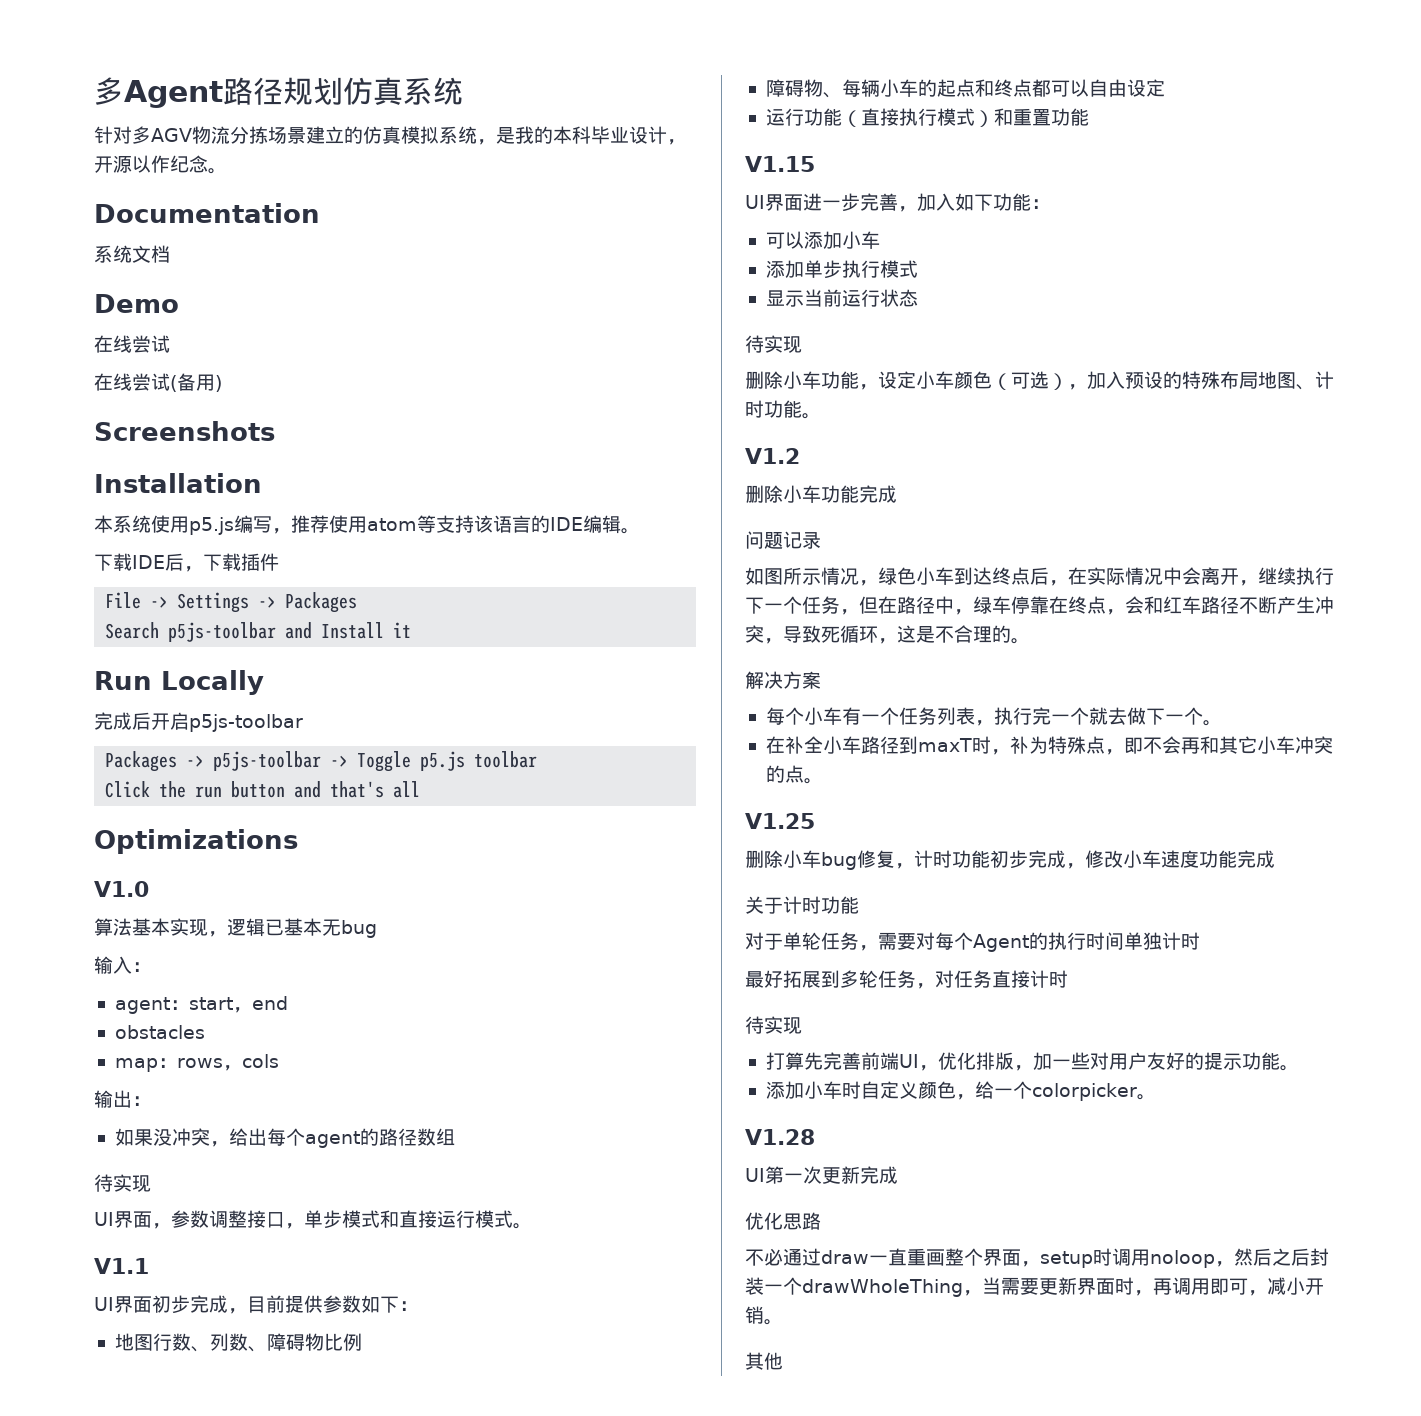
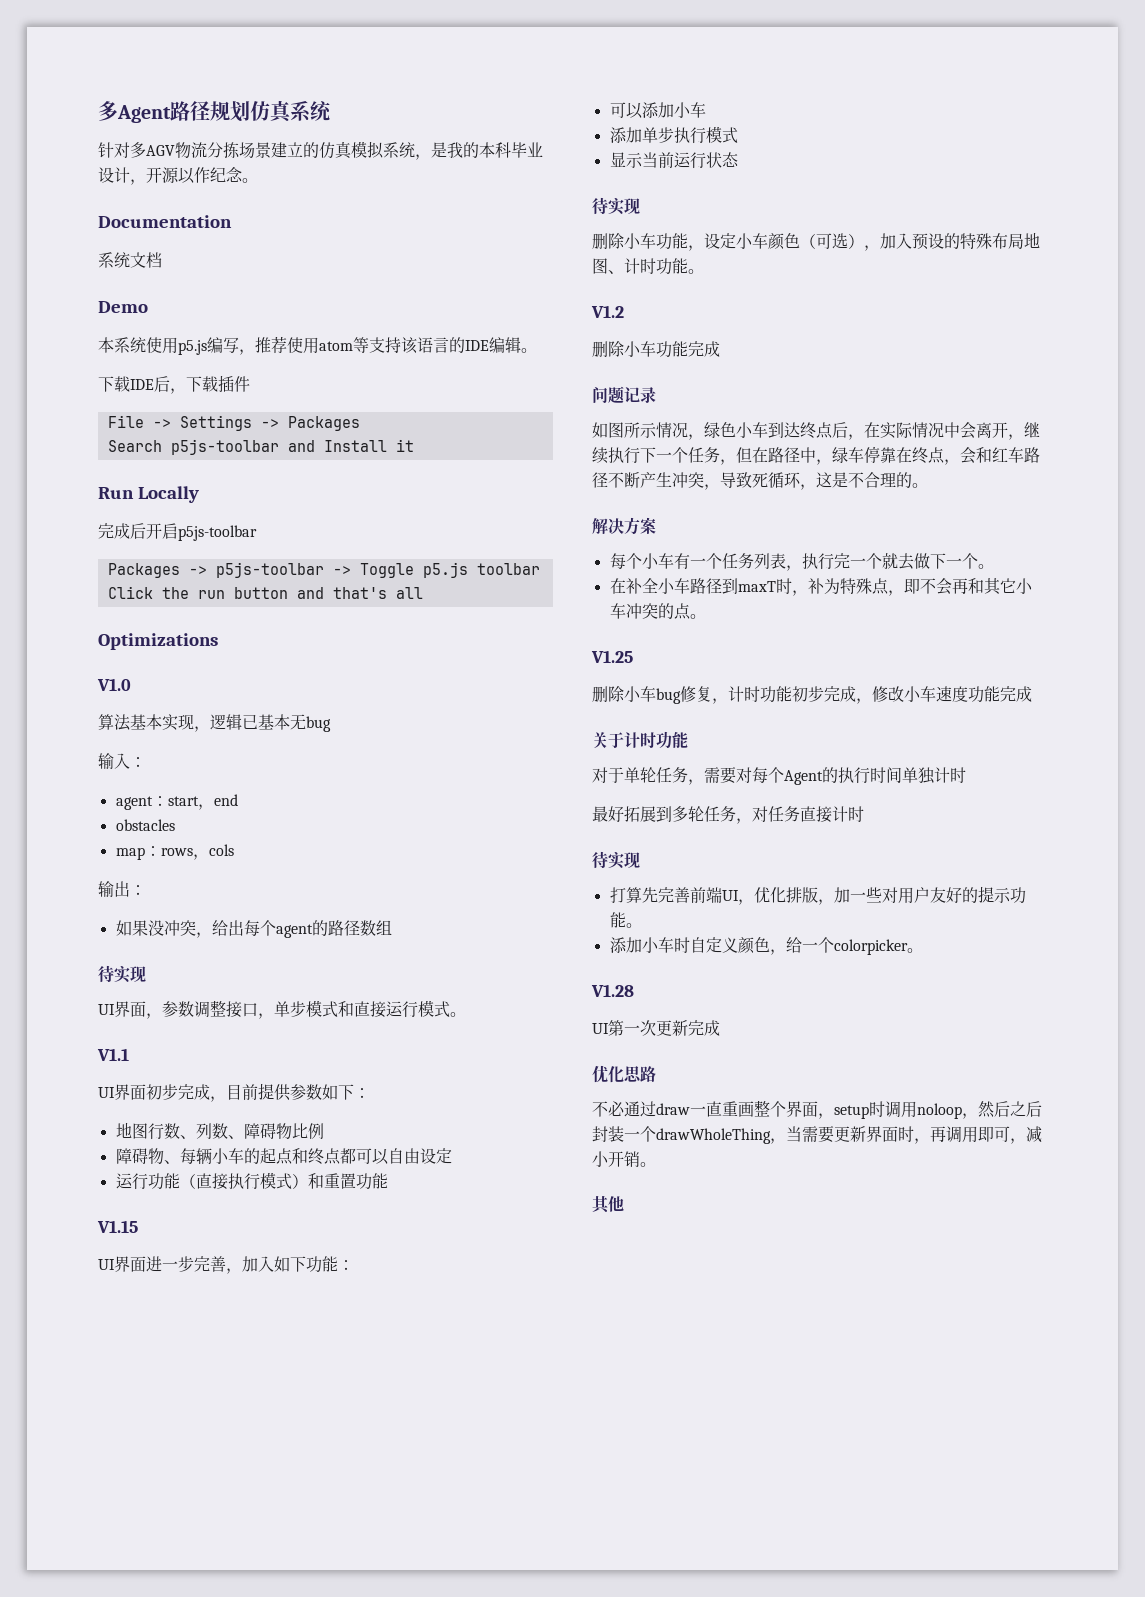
[94,335,170,353] [94,373,222,392] [94,421,275,441] [94,473,262,493] // 在线尝试 // 在线尝试(备用) // Screenshots // Installation -> (148, 307) none

